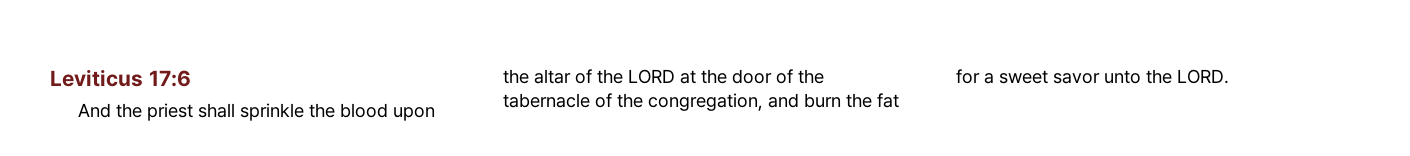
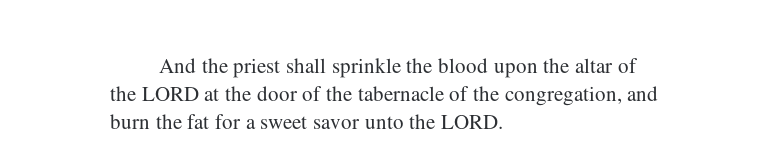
[50,69,191,87] Leviticus 17:6 // -> (159, 65) none

